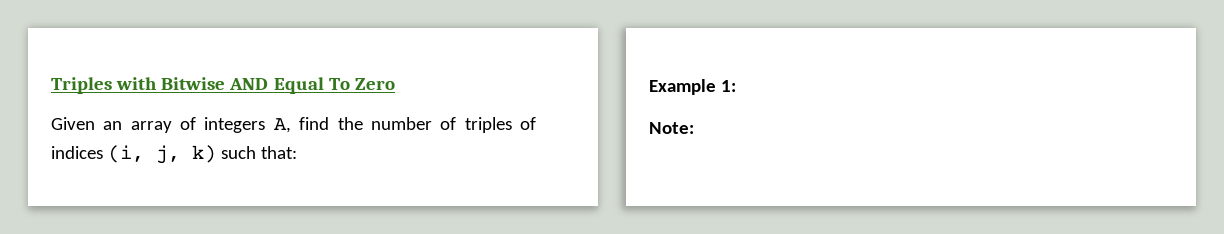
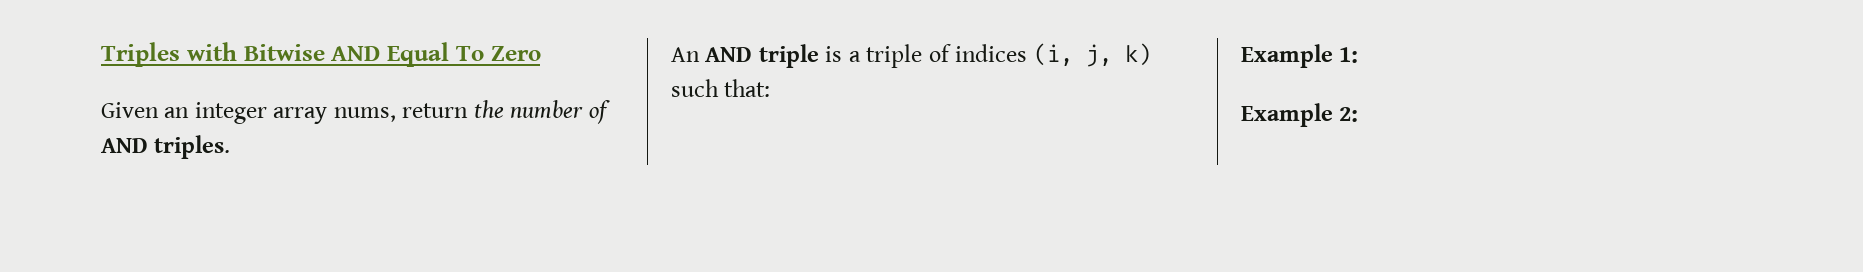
[130,117,512,133] array of integers A, find the number of triples -> [194,100,611,124] [101,135,231,159] [671,44,923,68] integer array nums, return the number of AND triples. // An AND triple is a triple
[649,122,694,134] Note: -> [1241,103,1359,127] Example 2:

